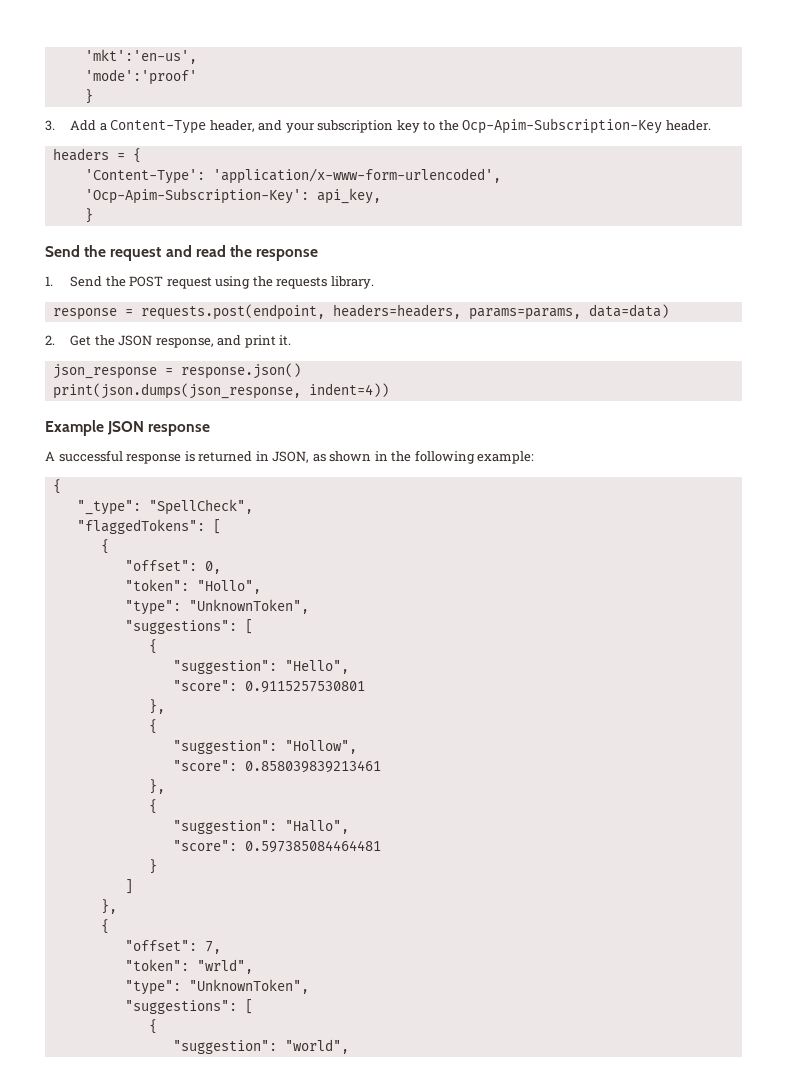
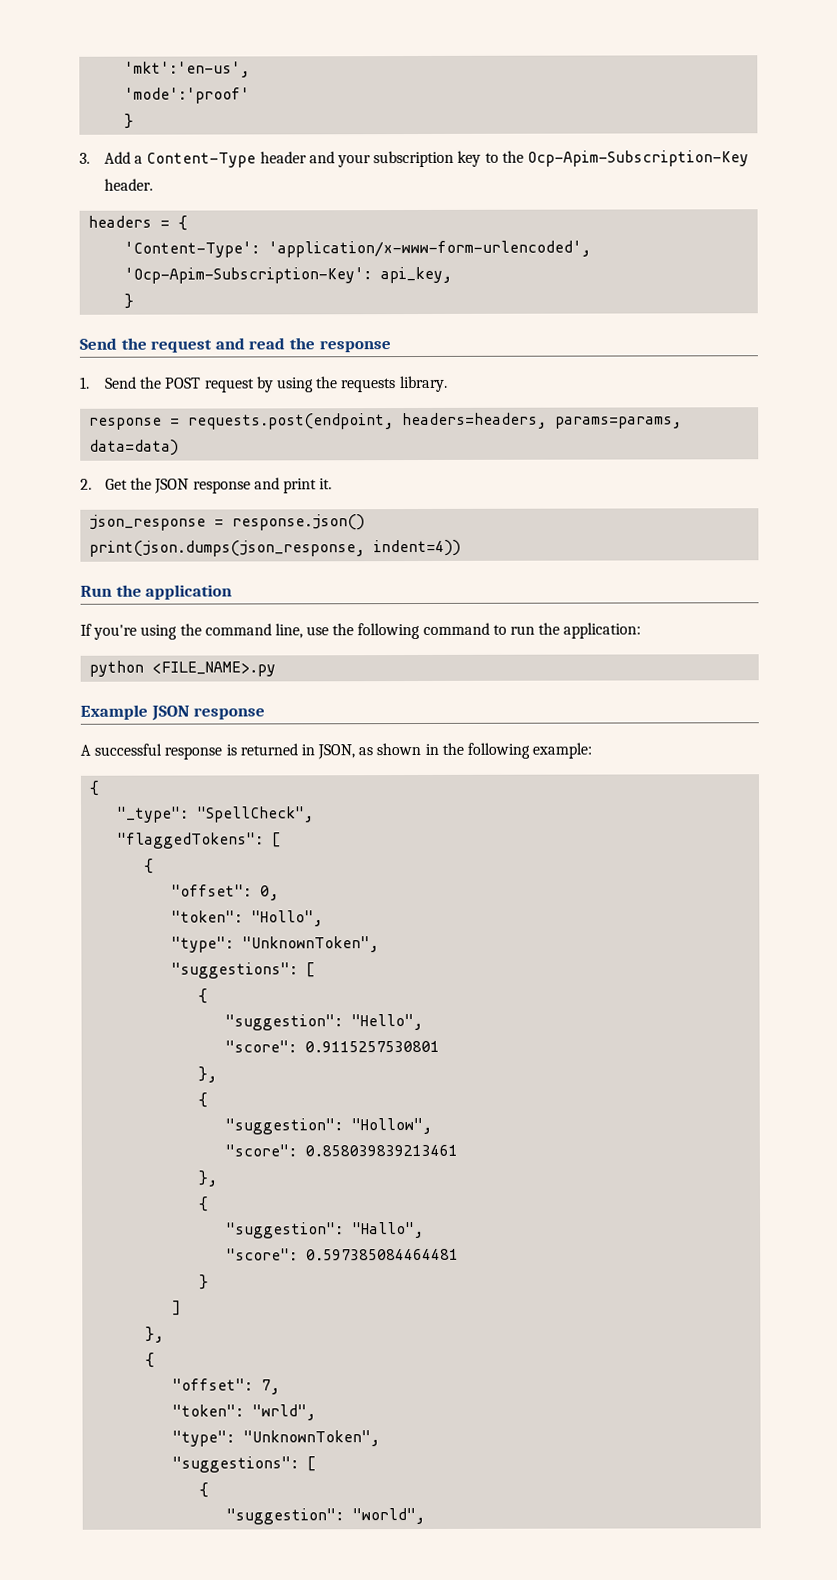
[209,120,255,132] header, -> [259,151,307,164] header
(212, 283) none -> [255,376,274,393] by
[155,338,214,348] response, -> [192,480,251,494] response
(389, 390) none -> [80,584,233,600] [80,622,642,640] [89,660,277,677] // Run the application // If you're using the command line, use the following command to run the application: // python <FILE_NAME>.py

